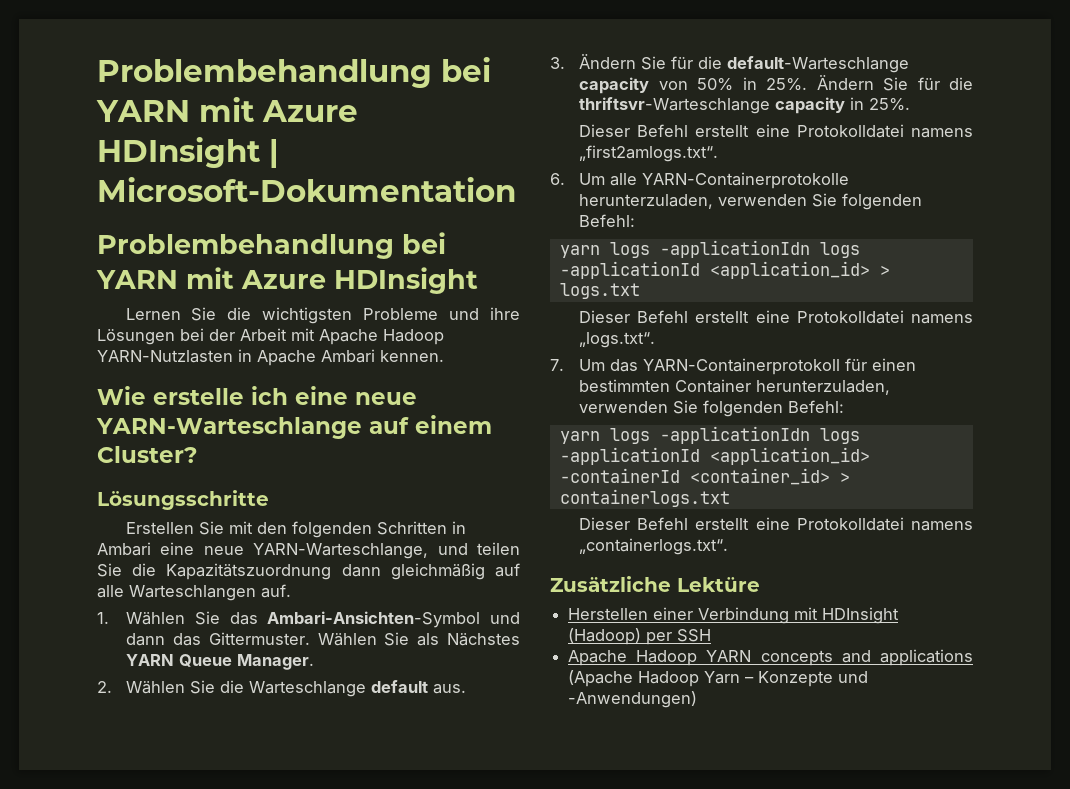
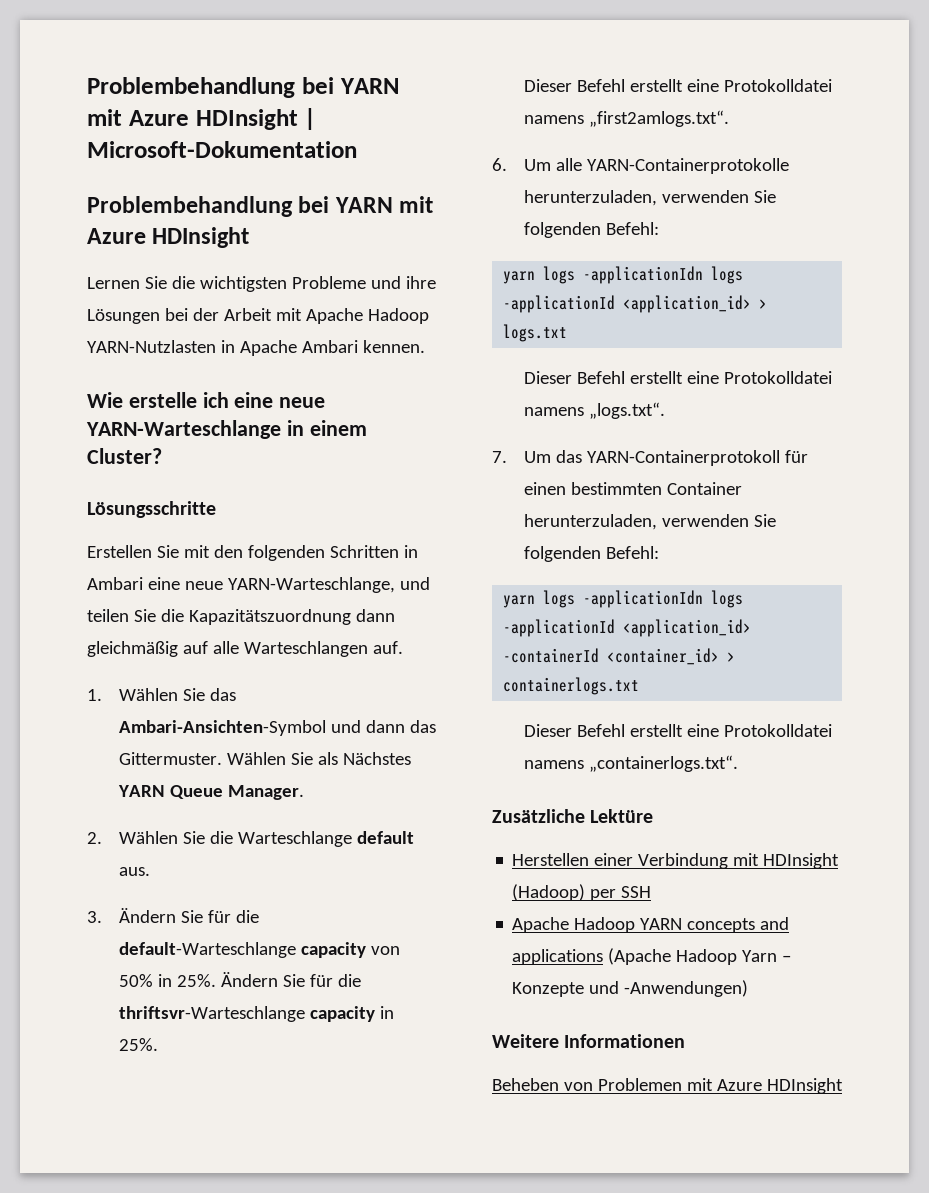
[369,417,409,434] auf -> [286,420,304,436] in
(698, 699) none -> [492,1034,686,1048] [492,1078,843,1094] // Weitere Informationen // Beheben von Problemen mit Azure HDInsight

